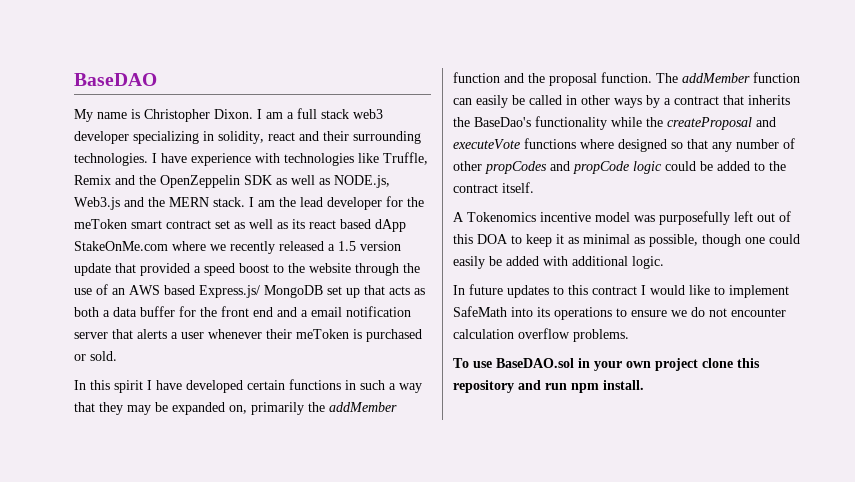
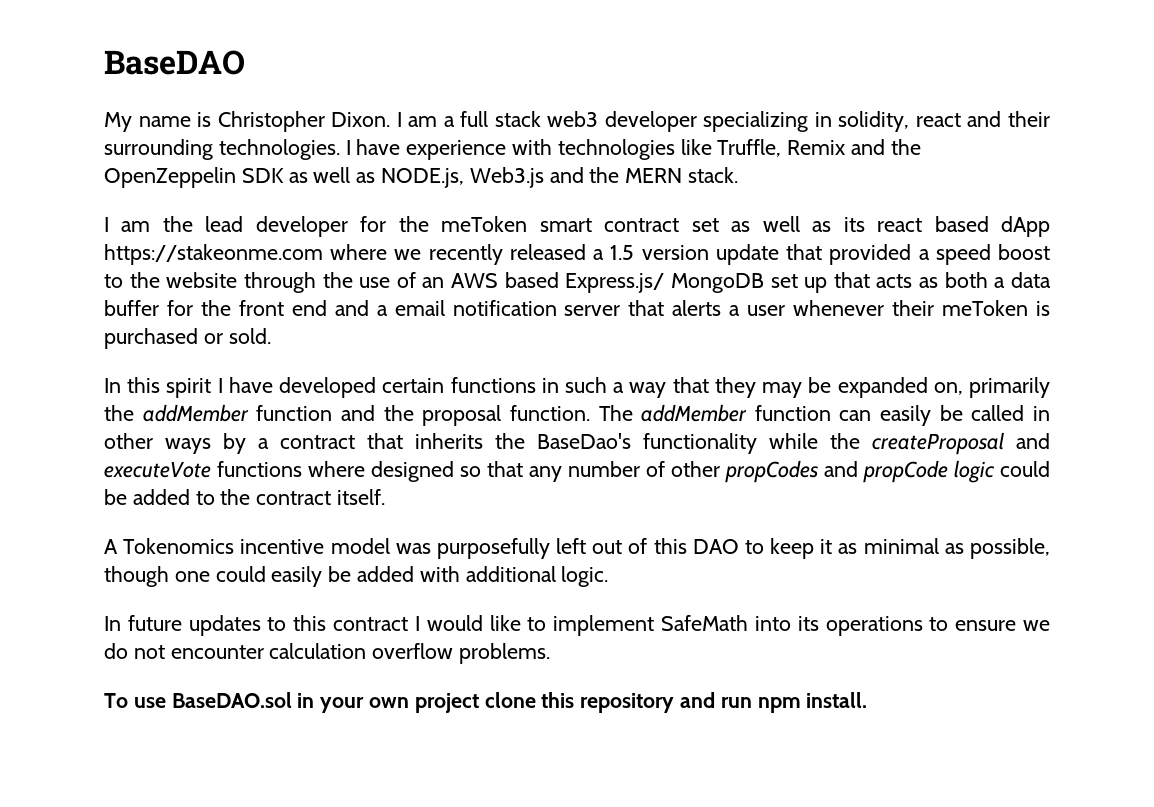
(245, 202) none -> (739, 175) //
[74,241,168,251] StakeOnMe.com -> [104,244,323,265] https://stakeonme.com
[477,234,508,244] DOA -> [692,539,739,554] DAO

